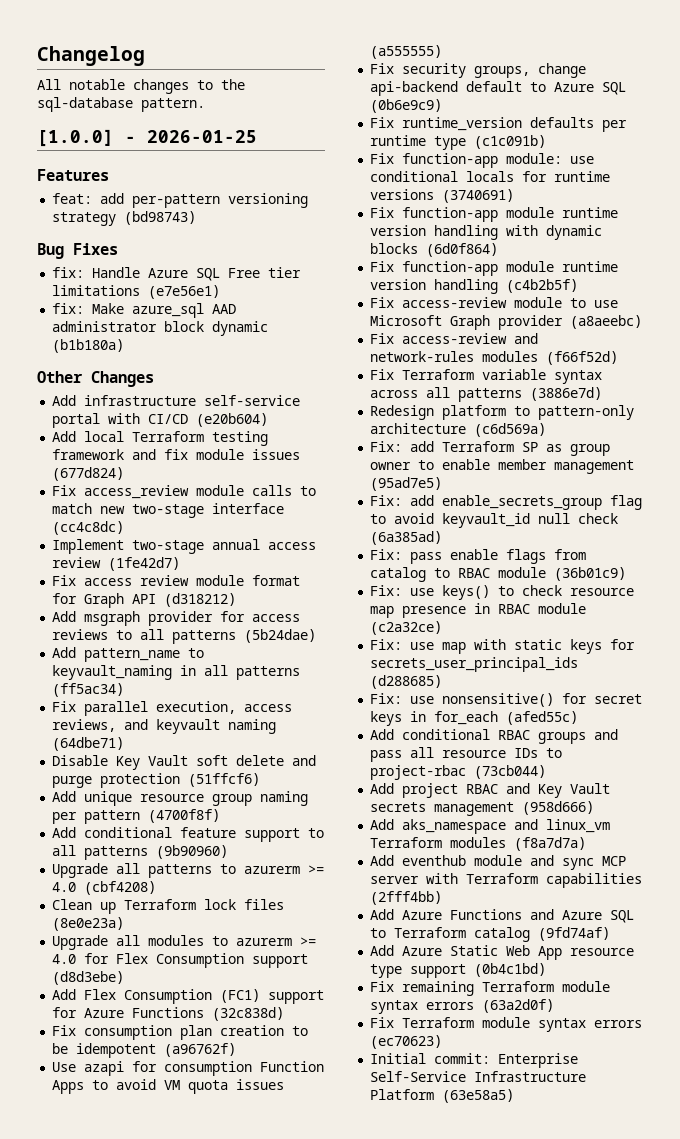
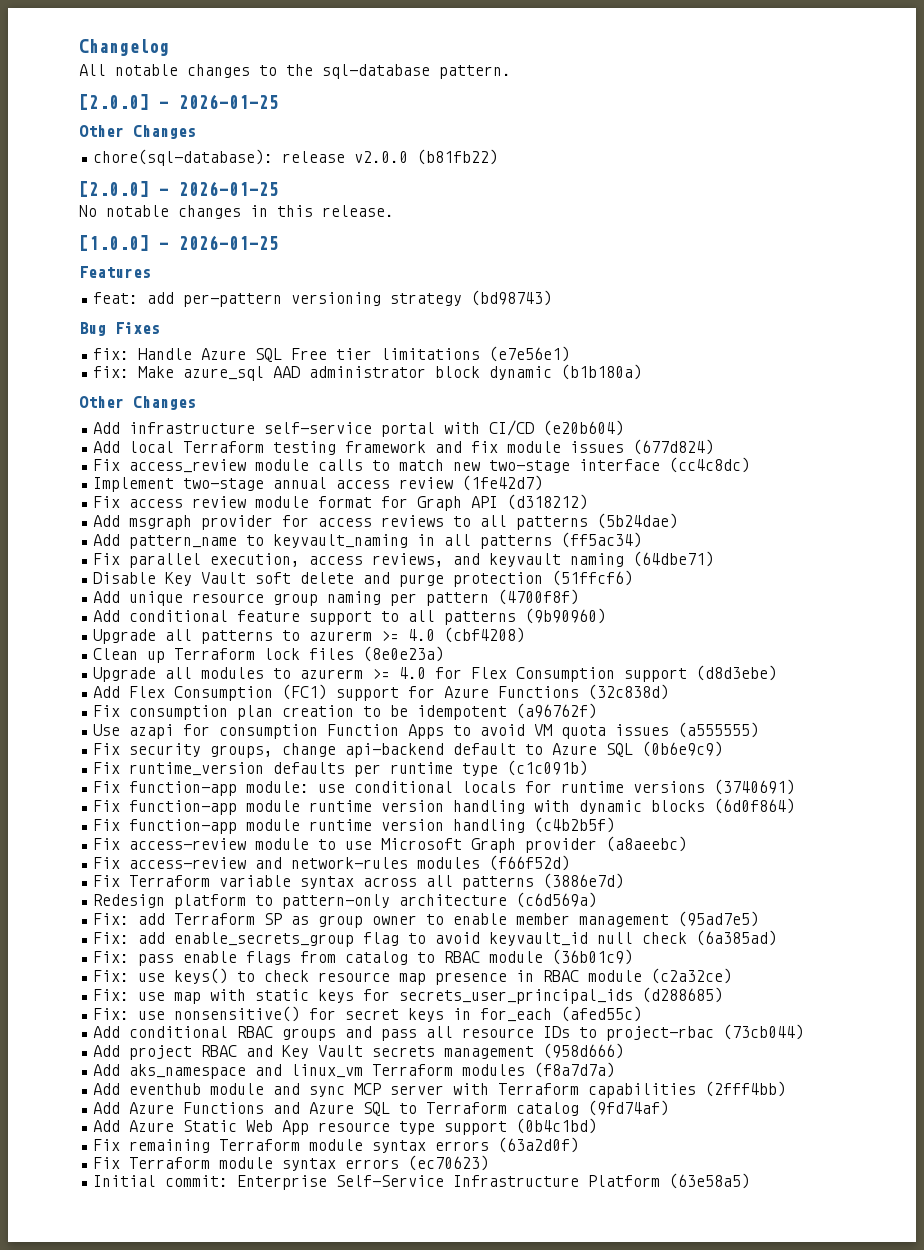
(205, 105) none -> [79,94,279,110] [79,125,196,139] [93,149,499,166] [79,181,279,197] [79,205,394,219] // [2.0.0] - 2026-01-25 // Other Changes // chore(sql-database): release v2.0.0 (b81fb22) // [2.0.0] - 2026-01-25 // No notable changes in this release.

